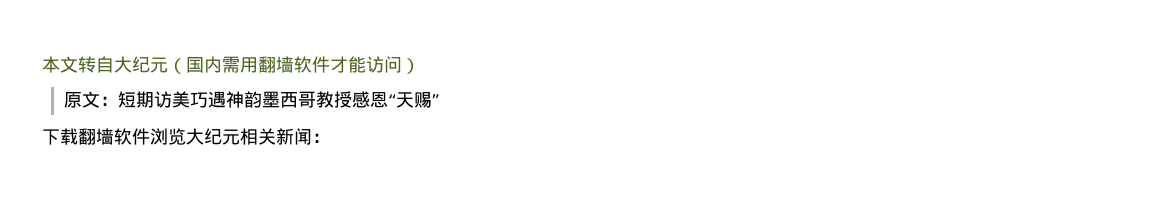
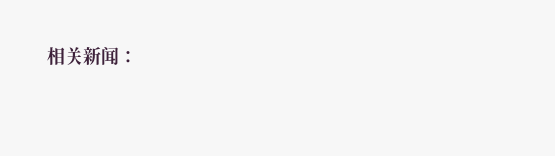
[42,56,420,74] [63,91,440,108] [42,128,240,145] 本文转自大纪元（国内需用翻墙软件才能访问） // 原文：短期访美巧遇神韵墨西哥教授感恩“天赐” // 下载翻墙软件浏览大纪元 -> (47, 56) none

